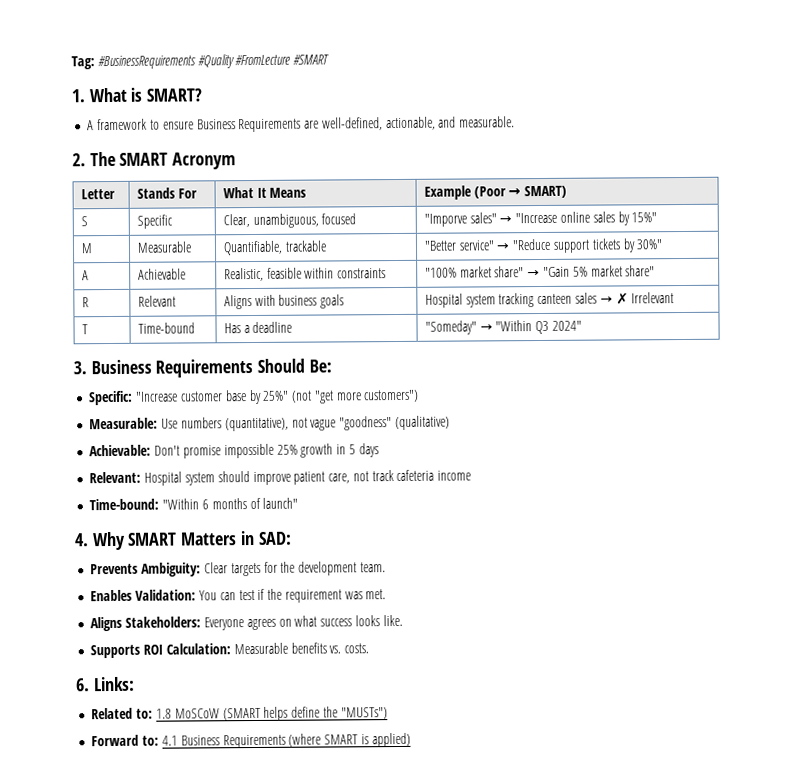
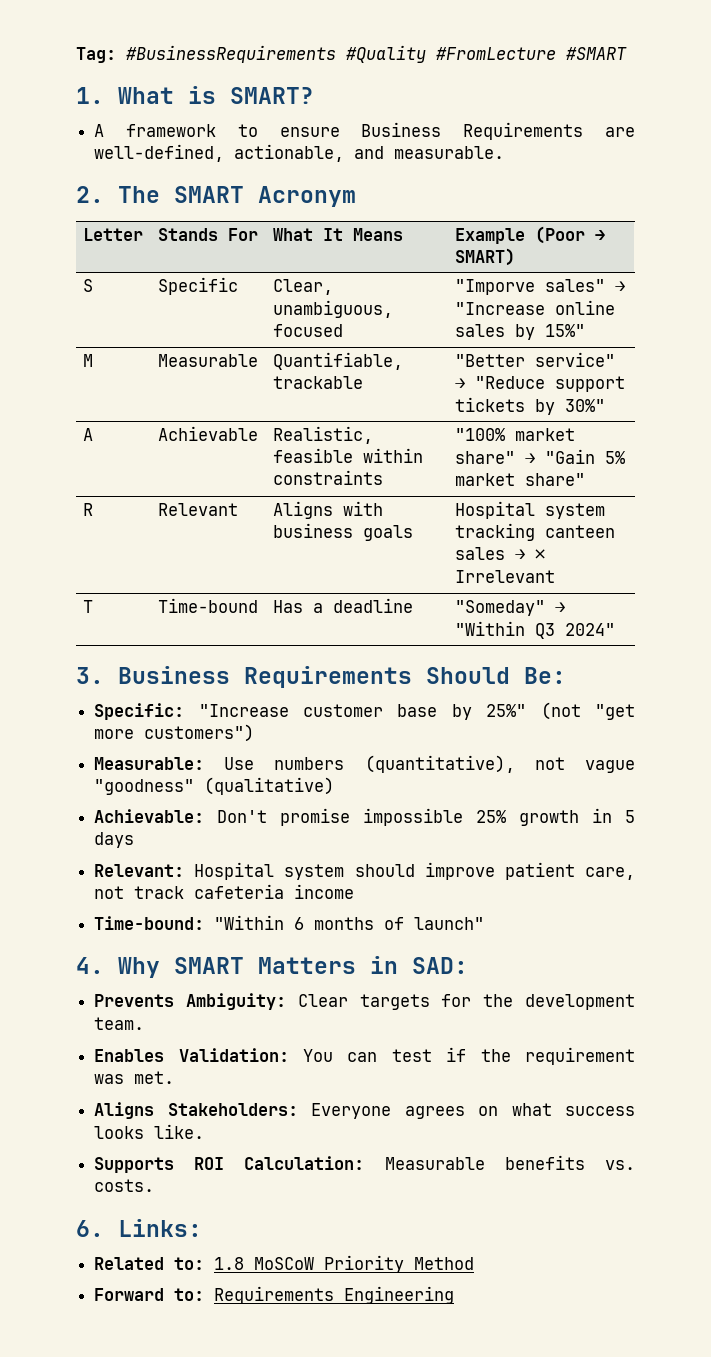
[222,706,388,721] [91,732,411,749] (SMART helps define the "MUSTs") // Forward to: 4.1 Business Requirements (where SMART is applied) -> [324,1255,475,1273] [94,1286,455,1304] Priority Method // Forward to: Requirements Engineering

